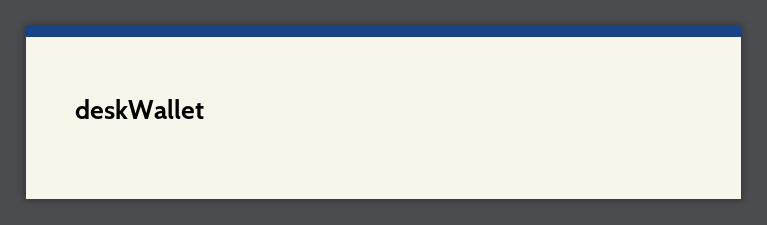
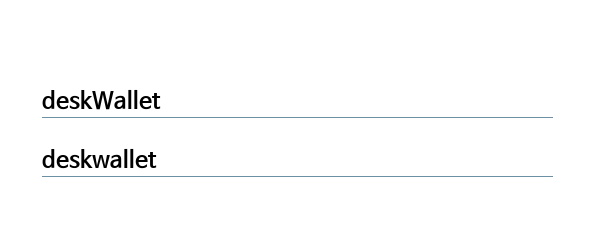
(204, 109) none -> [42,148,157,169] // deskwallet

